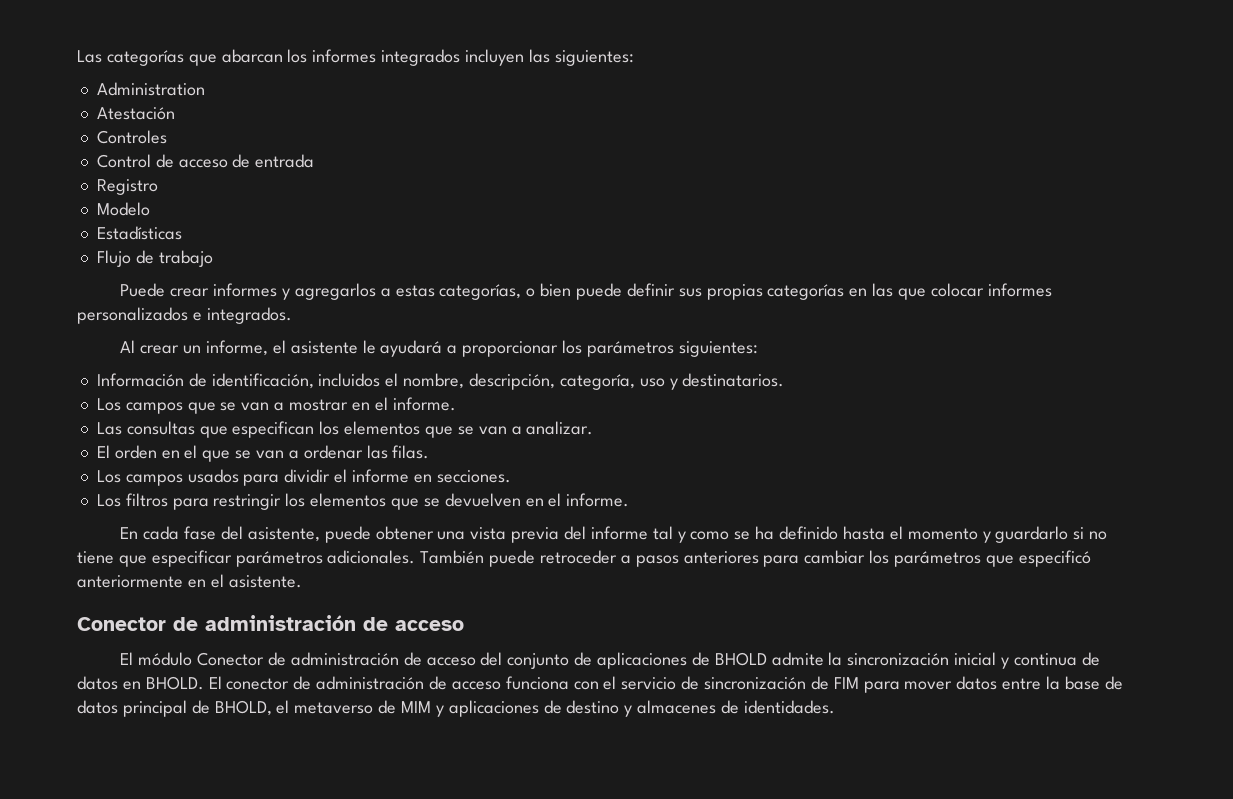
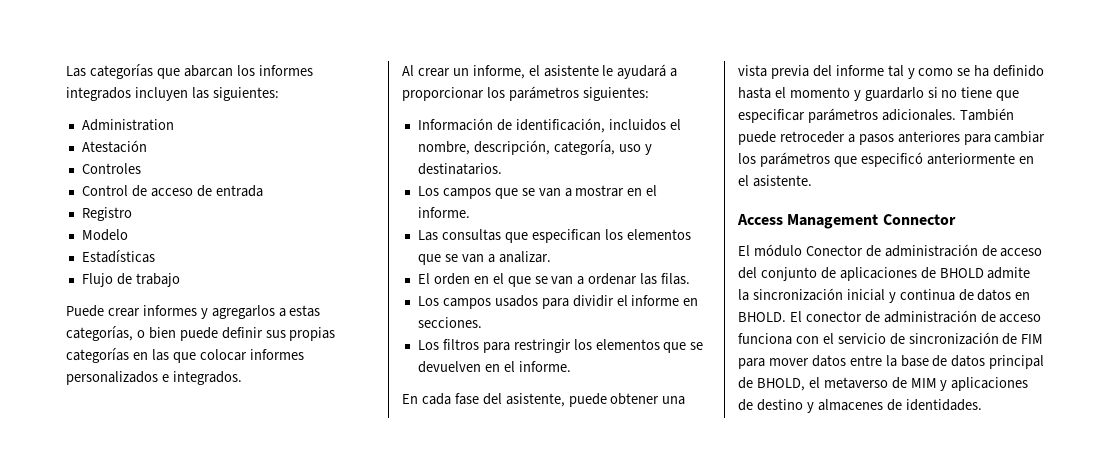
[77,615,464,631] Conector de administración de acceso -> [737,214,956,229] Access Management Connector

